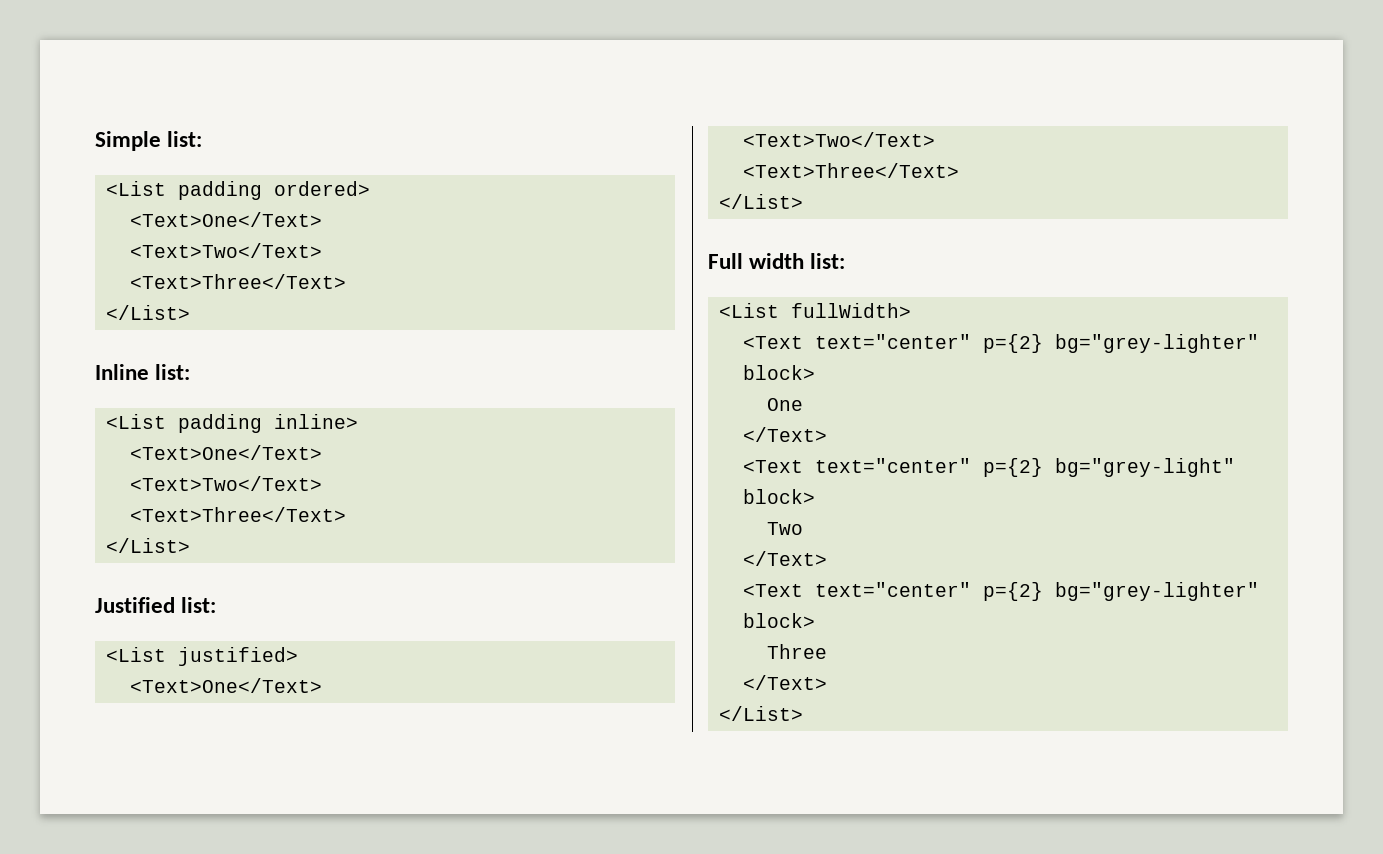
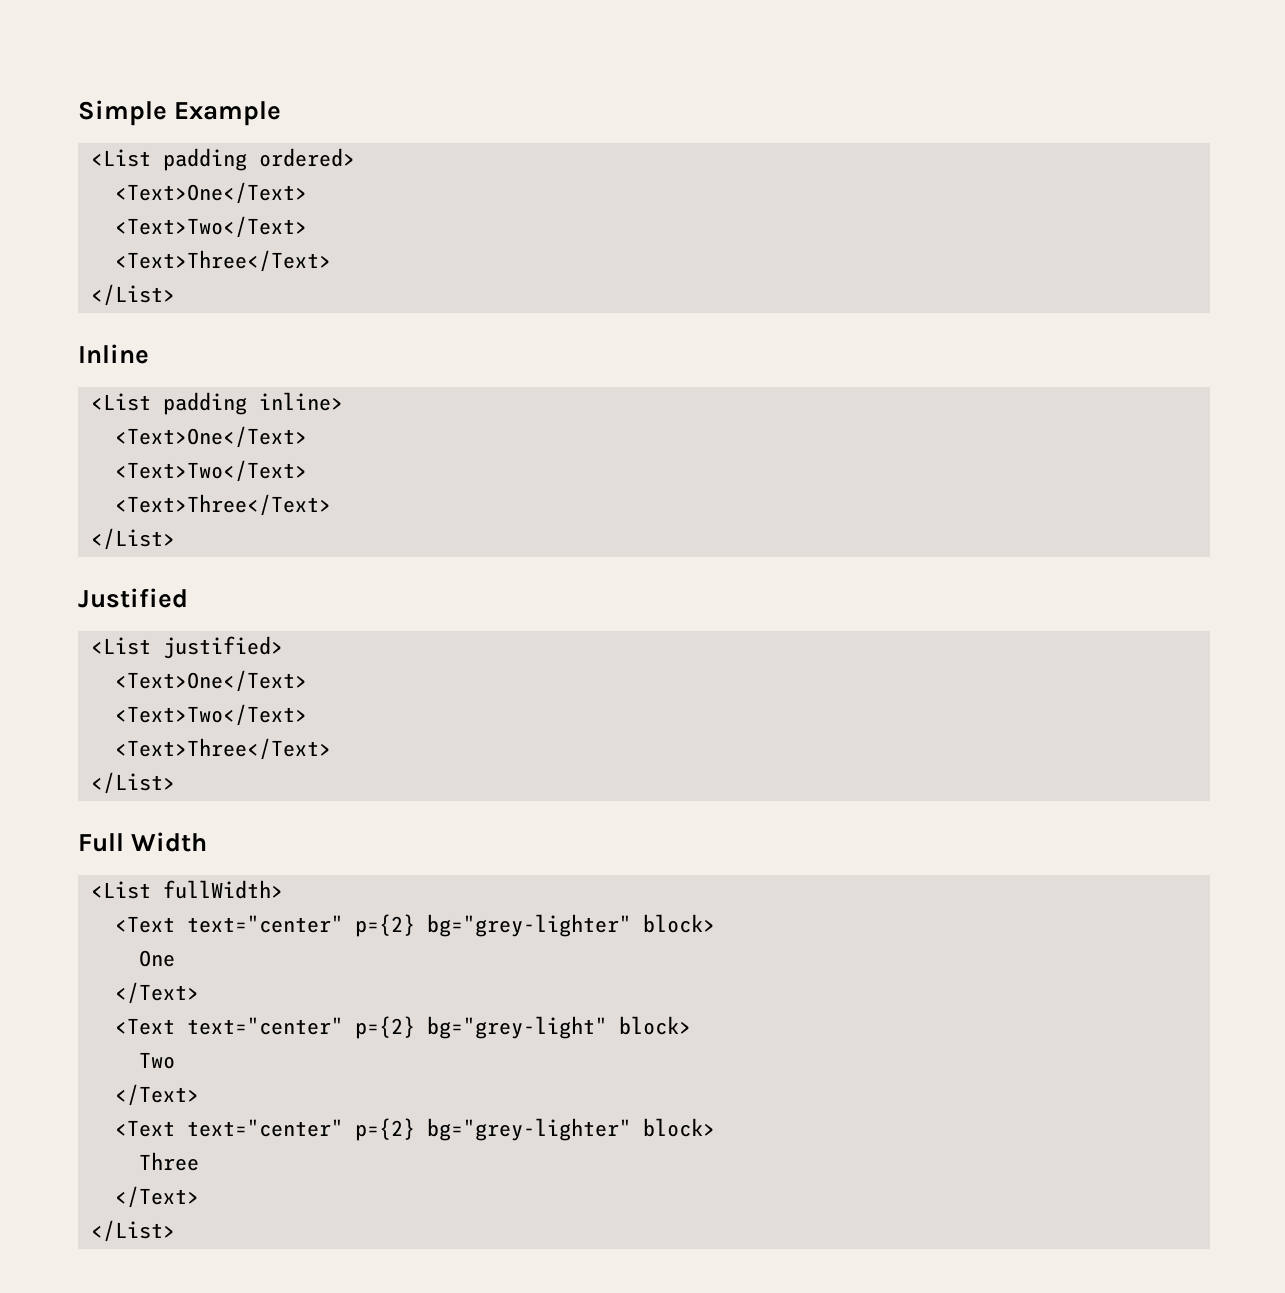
[167,131,203,147] list: -> [174,101,282,126] Example
[155,364,191,380] list: -> (149, 354) none
[181,597,217,613] list: -> (188, 598) none
[749,253,846,269] width list: -> [131,832,208,852] Width

